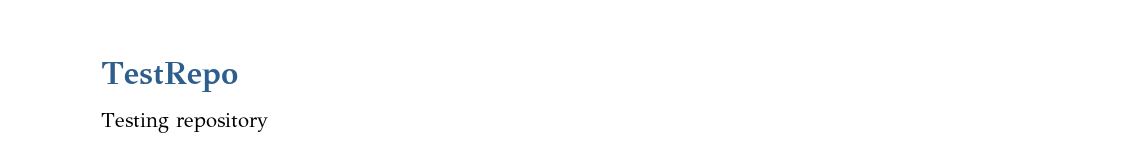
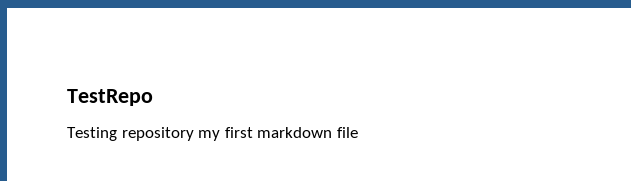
(268, 122) none -> [198,127,358,141] my first markdown file

